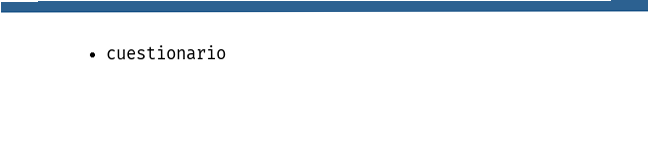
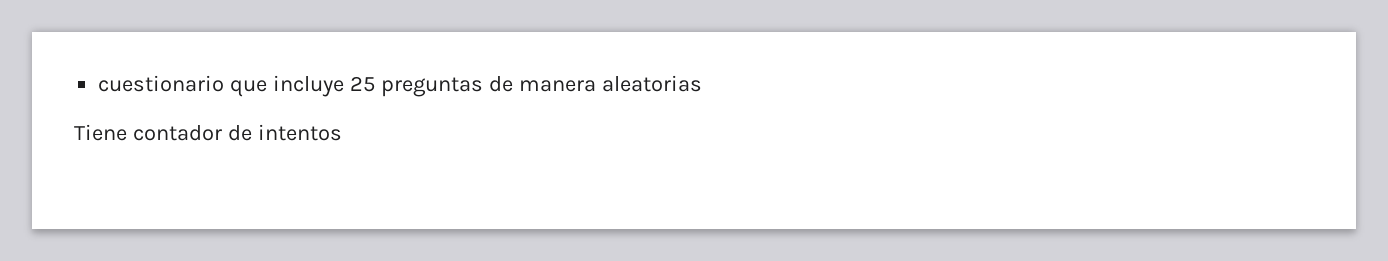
(226, 53) none -> [230,75,702,97] [74,124,342,141] que incluye 25 preguntas de manera aleatorias // Tiene contador de intentos

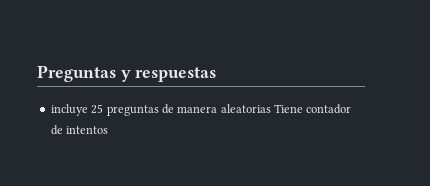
[98,75,268,97] cuestionario que -> [37,65,217,82] Preguntas y respuestas //
(702, 83) // -> (271, 108) none

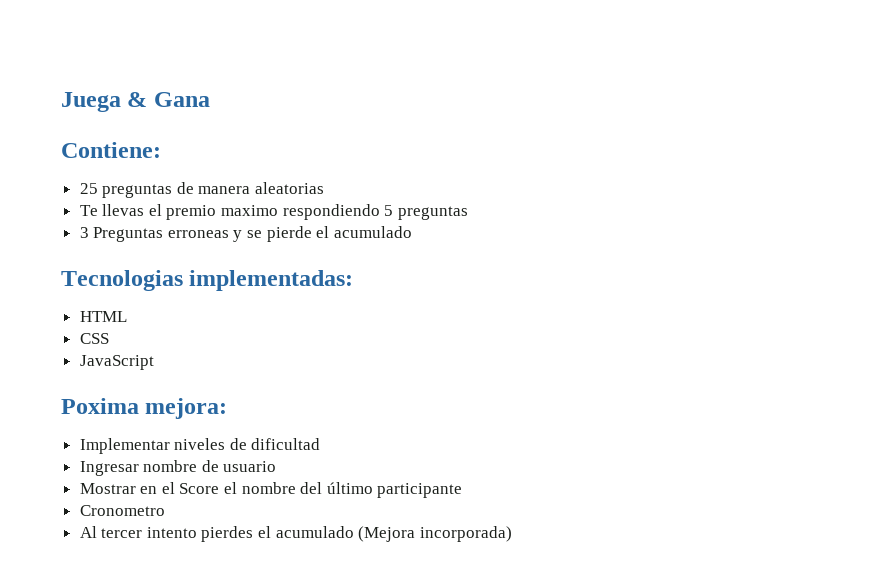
[37,65,217,82] [50,104,88,116] Preguntas y respuestas // incluye -> [61,92,210,112] [61,142,161,158] Juega & Gana // Contiene: //
[274,104,352,114] [50,125,109,135] Tiene contador de intentos -> [79,204,468,220] [79,226,412,242] [61,270,354,291] [79,311,127,322] [79,333,109,344] [79,355,154,370] [61,398,228,419] [79,438,321,454] [79,460,277,476] [79,482,463,498] [79,505,165,516] [79,526,512,542] // Te llevas el premio maximo respondiendo 5 preguntas // 3 Preguntas erroneas y se pierde el acumulado // Tecnologias implementadas: // HTML // CSS // JavaScript // Poxima mejora: // Implementar niveles de dificultad // Ingresar nombre de usuario // Mostrar en el Score el nombre del último participante // Cronometro // Al tercer intento pierdes el acumulado (Mejora incorporada)

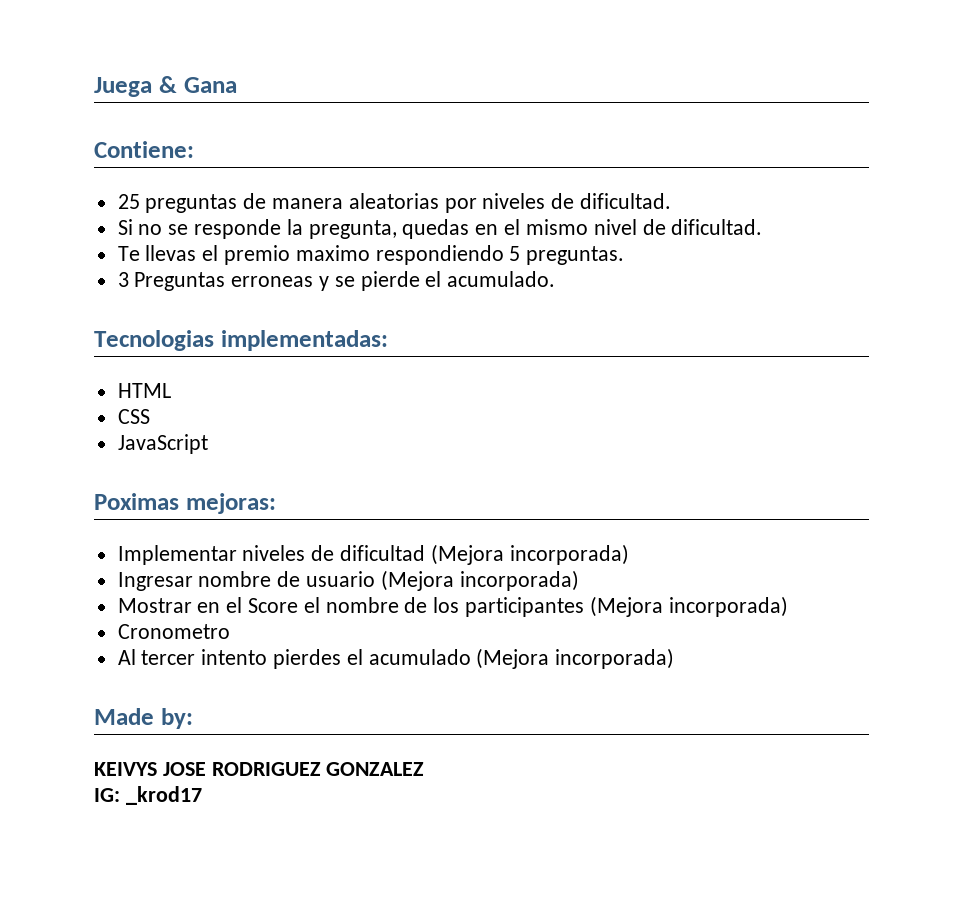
(325, 188) none -> [444,193,672,213] [117,219,763,239] por niveles de dificultad. // Si no se responde la pregunta, quedas en el mismo nivel de dificultad.
[397,206,468,220] preguntas -> [526,246,625,265] preguntas.
[333,226,412,238] acumulado -> [447,271,556,287] acumulado.
[61,398,228,419] Poxima mejora: -> [94,493,276,514] Poximas mejoras:
(321, 444) none -> [430,544,629,565] (Mejora incorporada)
(277, 466) none -> [380,570,579,591] (Mejora incorporada)
[300,482,463,498] del último participante -> [404,596,788,617] de los participantes (Mejora incorporada)
(512, 534) none -> [94,708,193,729] [94,762,425,776] [94,786,202,805] // Made by: // KEIVYS JOSE RODRIGUEZ GONZALEZ // IG: _krod17

